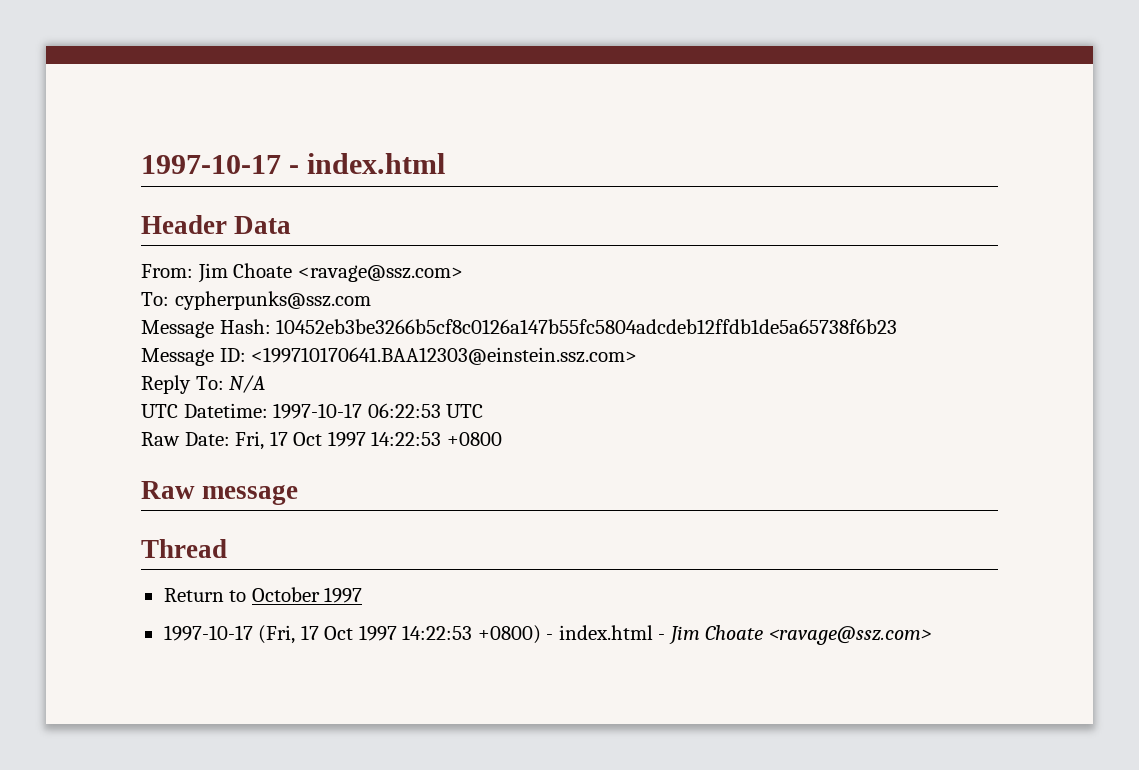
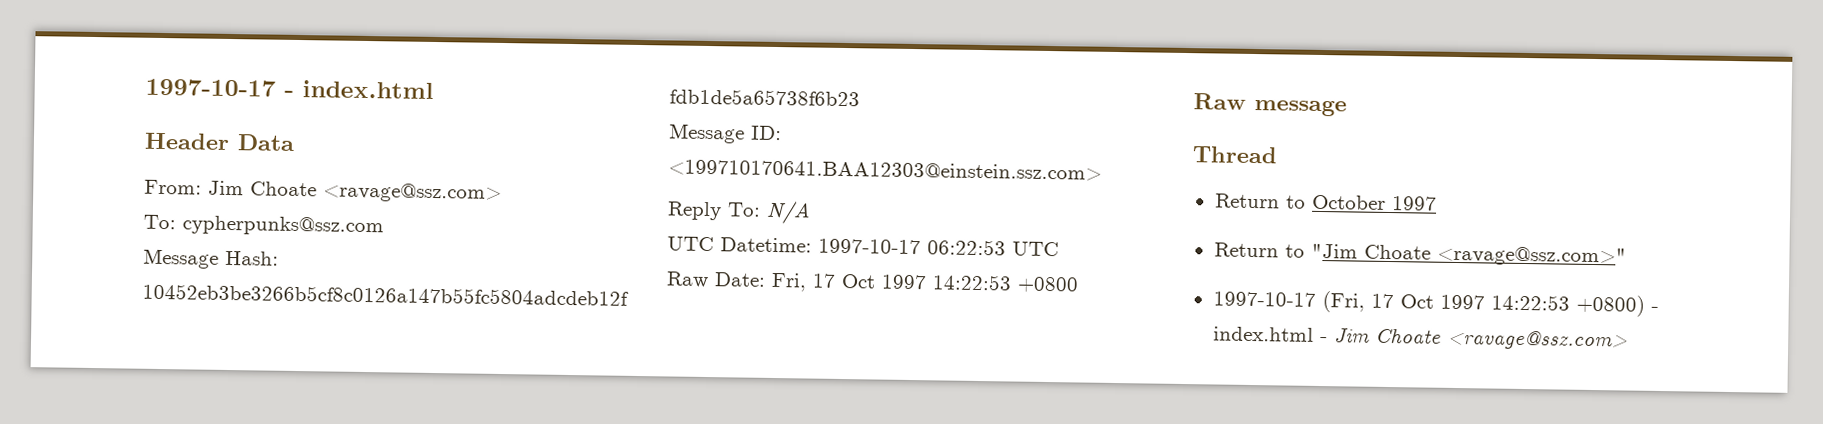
(363, 595) none -> [1213,242,1627,267] // Return to "Jim Choate <ravage@ssz.com>"

